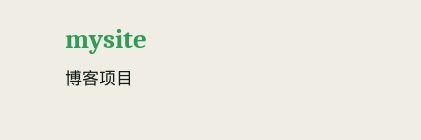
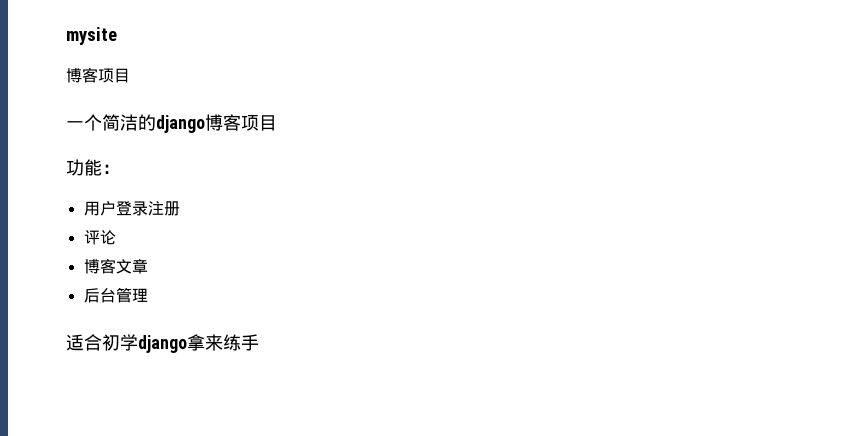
(133, 78) none -> [66,114,277,133] [66,159,120,176] [83,201,180,216] [83,230,116,245] [83,258,148,274] [83,287,148,303] [66,334,259,353] // 一个简洁的django博客项目 // 功能： // 用户登录注册 // 评论 // 博客文章 // 后台管理 // 适合初学django拿来练手

